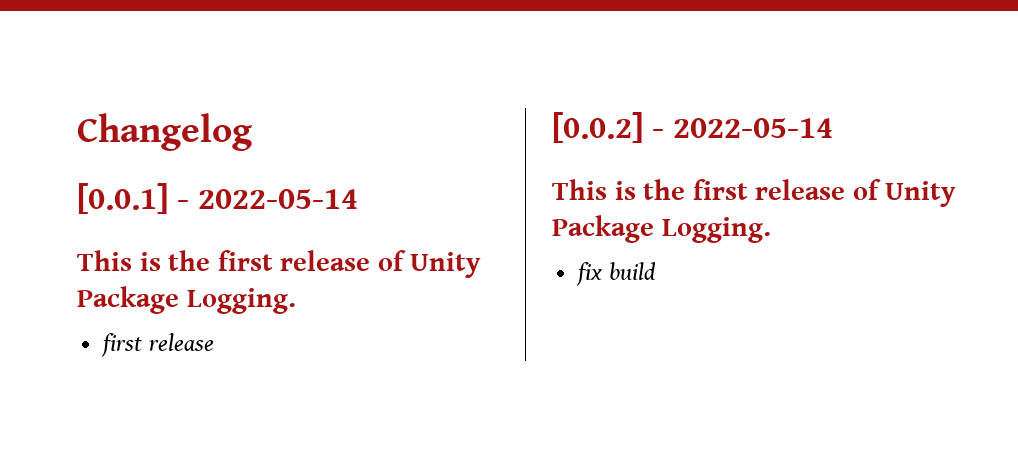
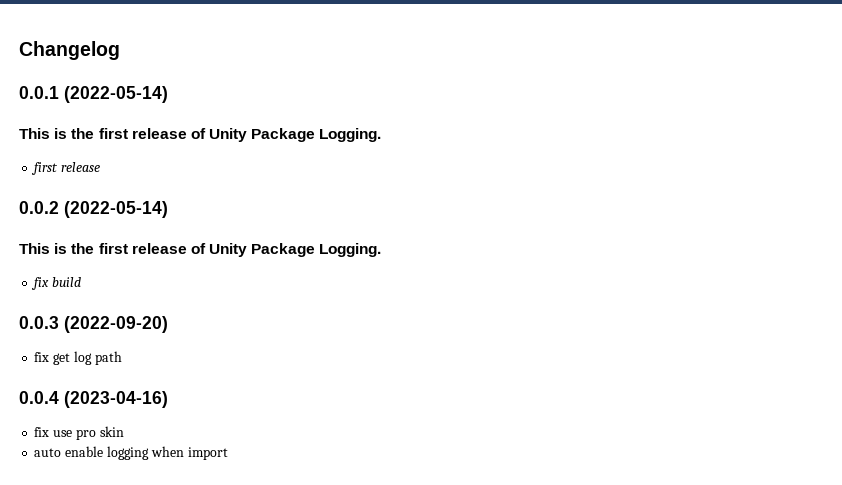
[77,183,358,214] [0.0.1] - 2022-05-14 -> [19,86,168,103] 0.0.1 (2022-05-14)
[552,112,833,143] [0.0.2] - 2022-05-14 -> [19,201,168,218] 0.0.2 (2022-05-14)
(656, 271) none -> [19,316,168,333] [34,351,122,365] [19,391,168,408] [34,426,124,440] [34,446,228,460] // 0.0.3 (2022-09-20) // fix get log path // 0.0.4 (2023-04-16) // fix use pro skin // auto enable logging when import

